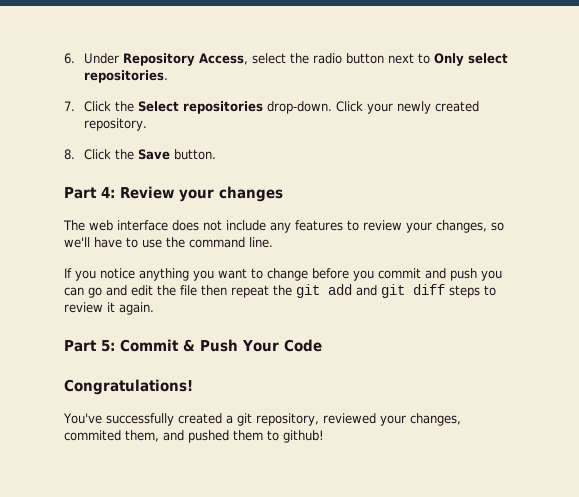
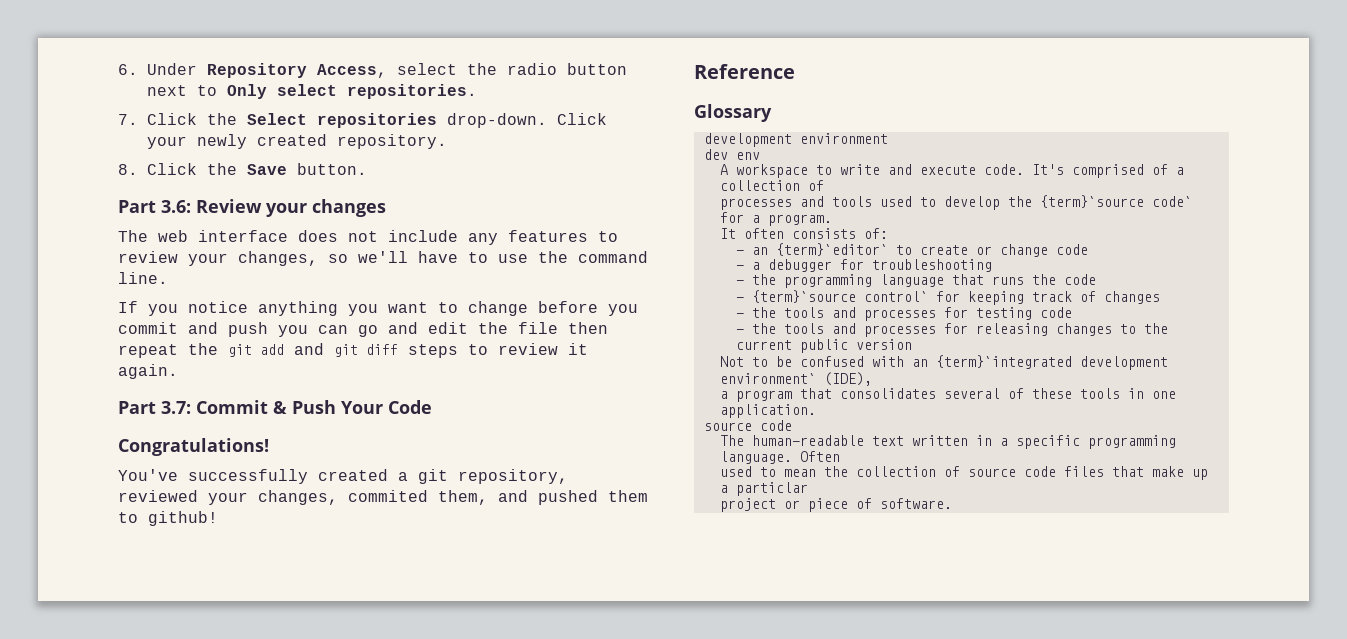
[101,187,115,198] 4: -> [161,200,191,213] 3.6:
[101,340,115,352] 5: -> [161,401,191,414] 3.7:
(324, 436) none -> [694,64,795,79] [694,104,772,122] [703,133,888,147] [703,149,760,160] [719,164,1184,178] [719,180,824,191] [719,195,1192,210] [719,212,832,226] [719,228,888,239] [735,243,1088,257] [735,259,992,272] [735,274,1096,288] [735,290,1160,305] [735,307,1072,321] [735,323,1168,337] [735,339,912,353] [719,355,1168,370] [719,372,872,386] [719,388,1176,402] [719,404,816,418] [703,420,792,431] [719,435,1176,449] [719,451,840,464] [719,466,1208,480] [719,482,808,496] [719,498,952,512] // Reference // Glossary // development environment // dev env // A workspace to write and execute code. It's comprised of a collection of // processes and tools used to develop the {term}`source code` for a program. // It often consists of: // - an {term}`editor` to create or change code // - a debugger for troubleshooting // - the programming language that runs the code // - {term}`source control` for keeping track of changes // - the tools and processes for testing code // - the tools and processes for releasing changes to the current public version // Not to be confused with an {term}`integrated development environment` (IDE), // a program that consolidates several of these tools in one application. // source code // The human-readable text written in a specific programming language. Often // used to mean the collection of source code files that make up a particlar // project or piece of software.

